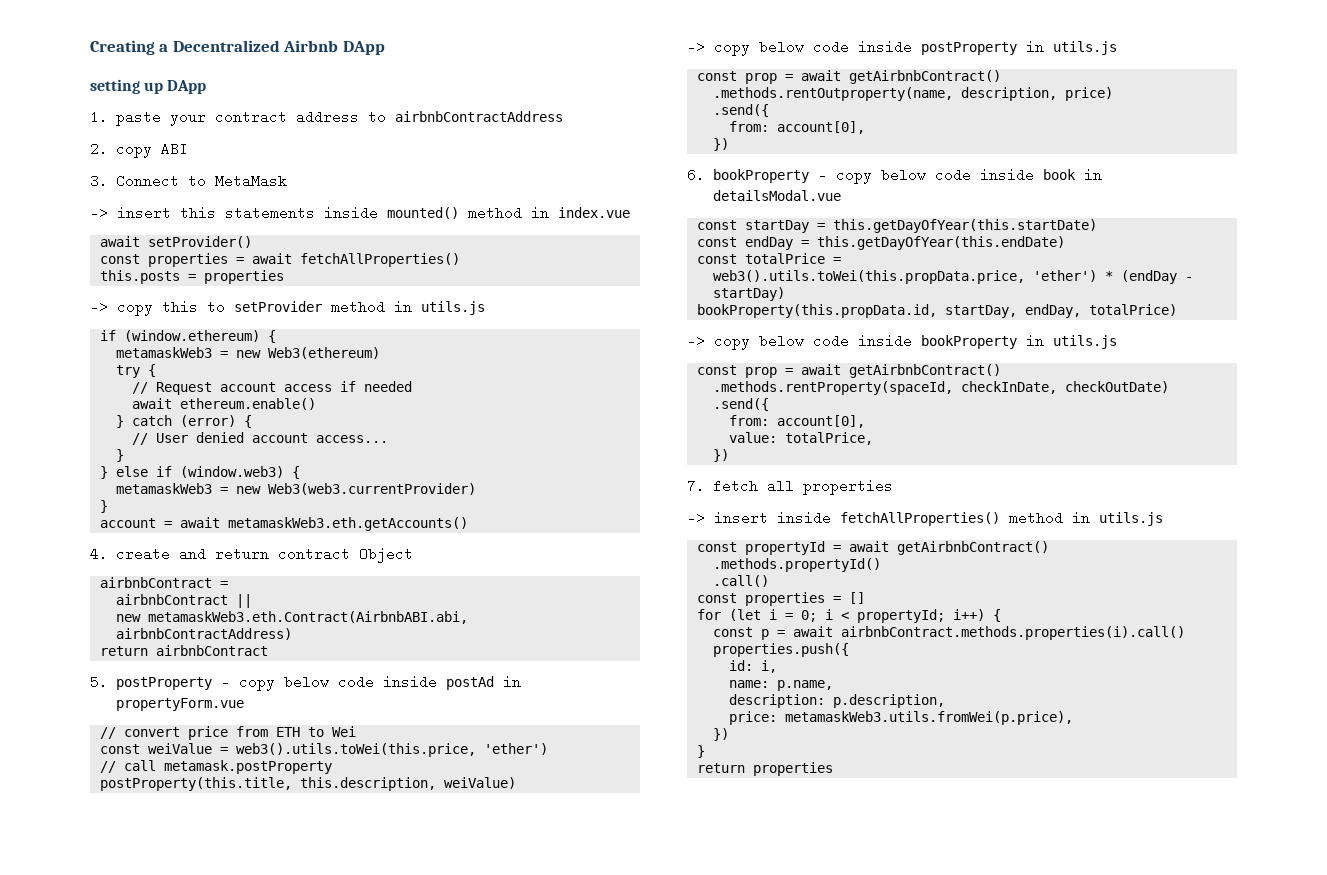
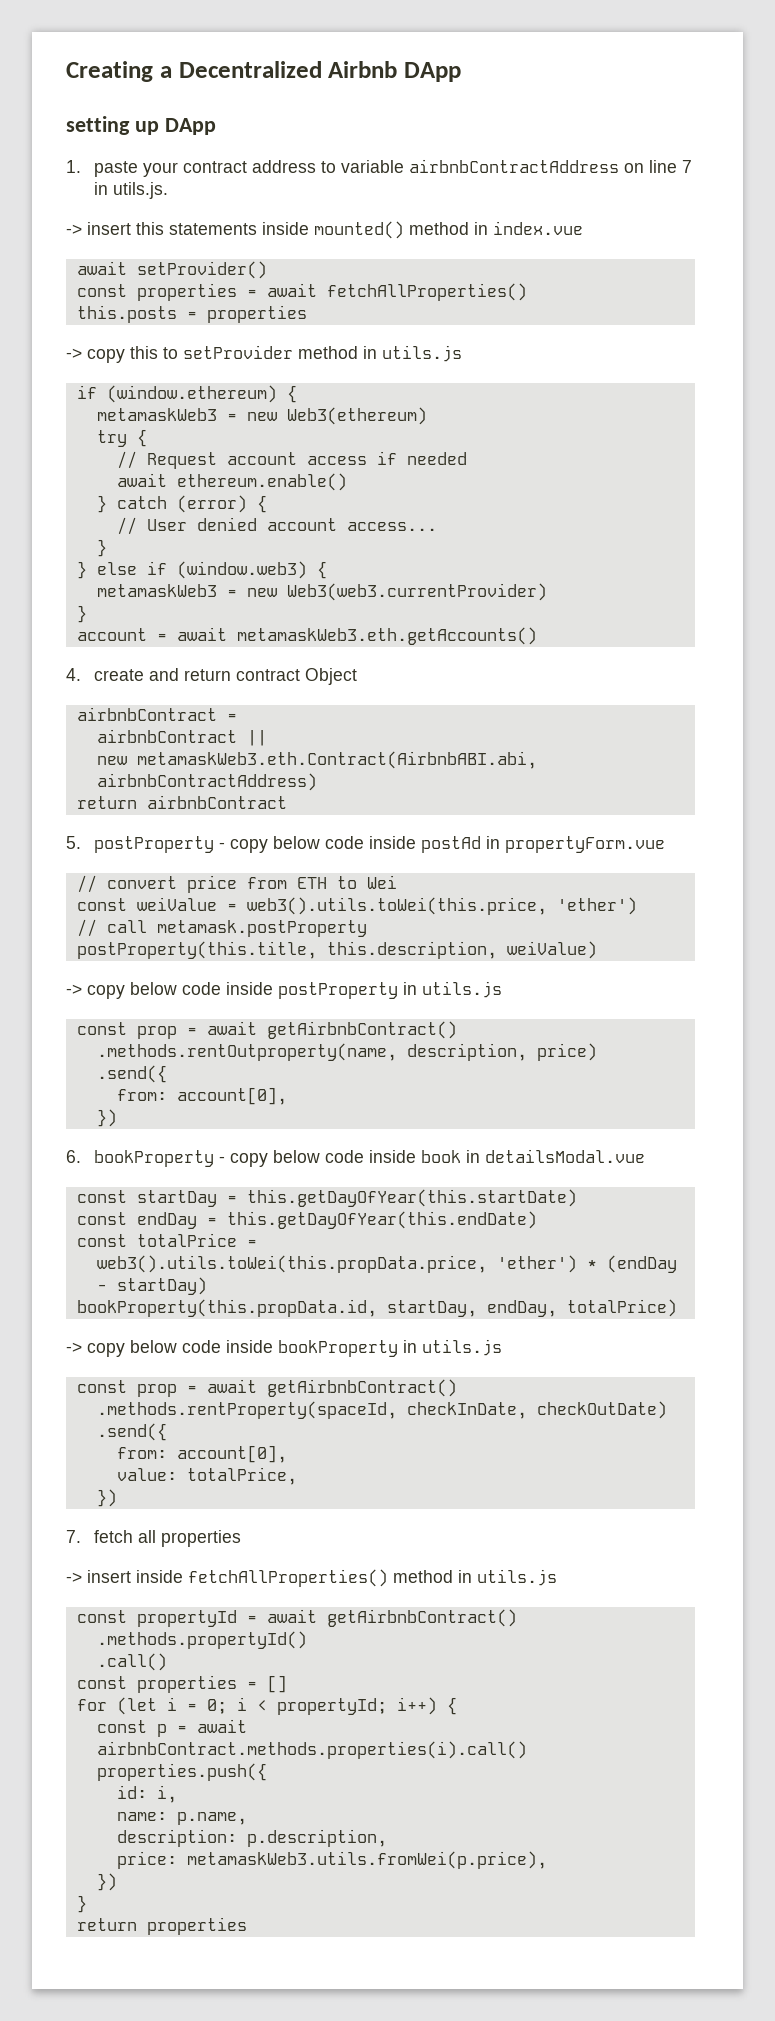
(387, 117) none -> [340,160,404,173] variable
[90,142,189,158] [90,174,288,188] // 2. copy ABI // 3. Connect to MetaMask -> [623,160,692,173] [93,182,168,199] on line 7 in utils.js.

